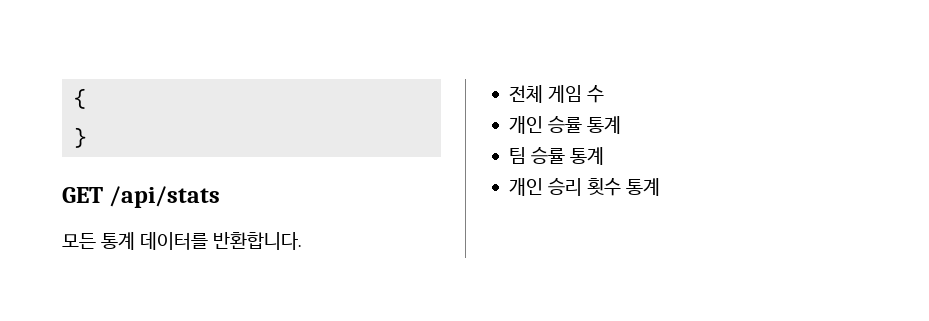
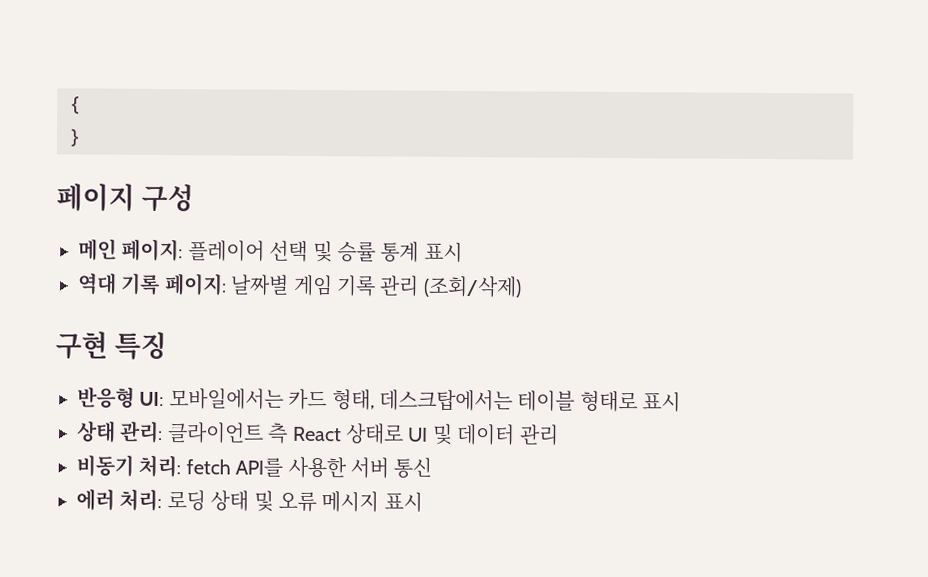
[62,186,221,208] [62,232,302,250] [508,85,605,103] [508,116,622,134] [508,147,605,165] [508,178,661,196] GET /api/stats // 모든 통계 데이터를 반환합니다. // 전체 게임 수 // 개인 승률 통계 // 팀 승률 통계 // 개인 승리 횟수 통계 -> [56,183,195,213] [78,238,463,263] [77,272,522,298] [55,331,168,361] [77,386,682,413] [76,420,559,446] [76,454,433,479] [76,488,423,513] 페이지 구성 // 메인 페이지: 플레이어 선택 및 승률 통계 표시 // 역대 기록 페이지: 날짜별 게임 기록 관리 (조회/삭제) // 구현 특징 // 반응형 UI: 모바일에서는 카드 형태, 데스크탑에서는 테이블 형태로 표시 // 상태 관리: 클라이언트 측 React 상태로 UI 및 데이터 관리 // 비동기 처리: fetch API를 사용한 서버 통신 // 에러 처리: 로딩 상태 및 오류 메시지 표시

